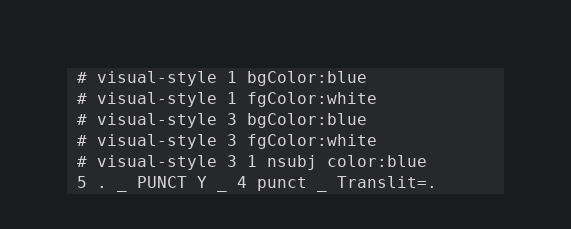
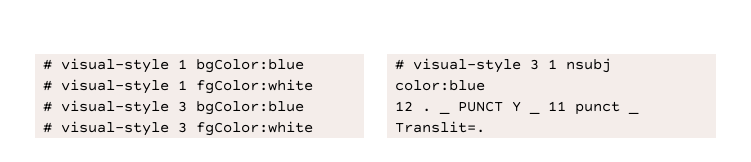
[76,176,87,188] 5 -> [394,101,413,111] 12
[236,176,247,188] 4 -> [547,101,566,111] 11

